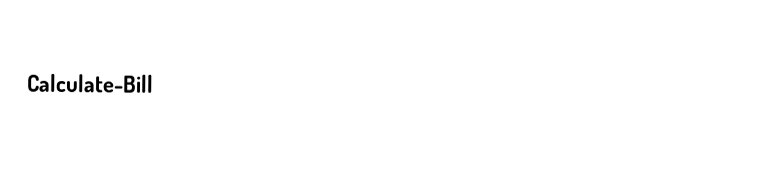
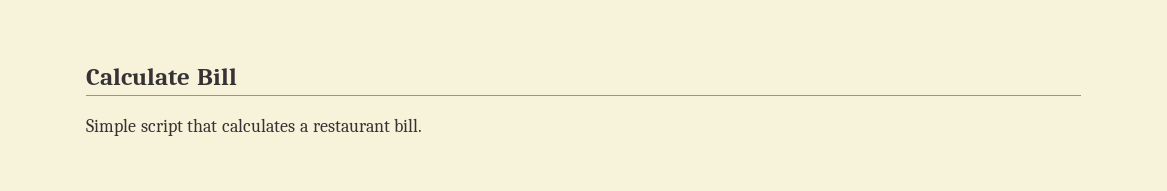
[26,73,154,93] Calculate-Bill -> [86,68,237,85] [86,118,423,136] Calculate Bill // Simple script that calculates a restaurant bill.

